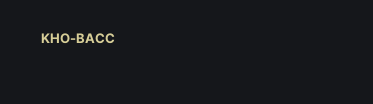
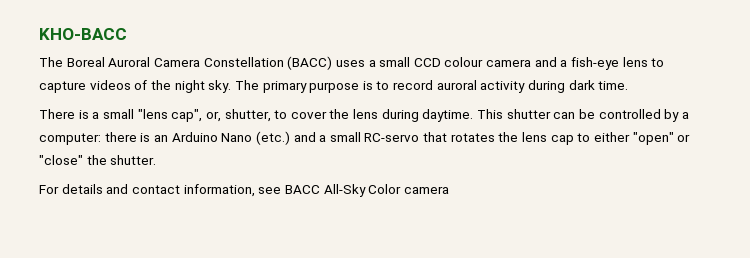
(115, 38) none -> [39,56,665,70] [39,80,629,93] [39,109,689,122] [39,131,691,145] [39,155,157,165] [39,184,449,197] // The Boreal Auroral Camera Constellation (BACC) uses a small CCD colour camera and a fish-eye lens to capture videos of the night sky. The primary purpose is to record auroral activity during dark time. // There is a small "lens cap", or, shutter, to cover the lens during daytime. This shutter can be controlled by a computer: there is an Arduino Nano (etc.) and a small RC-servo that rotates the lens cap to either "open" or "close" the shutter. // For details and contact information, see BACC All-Sky Color camera

